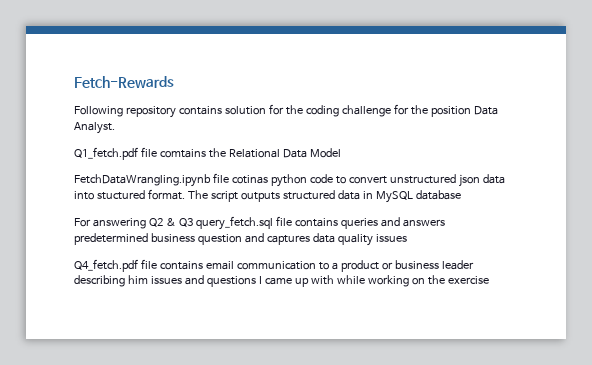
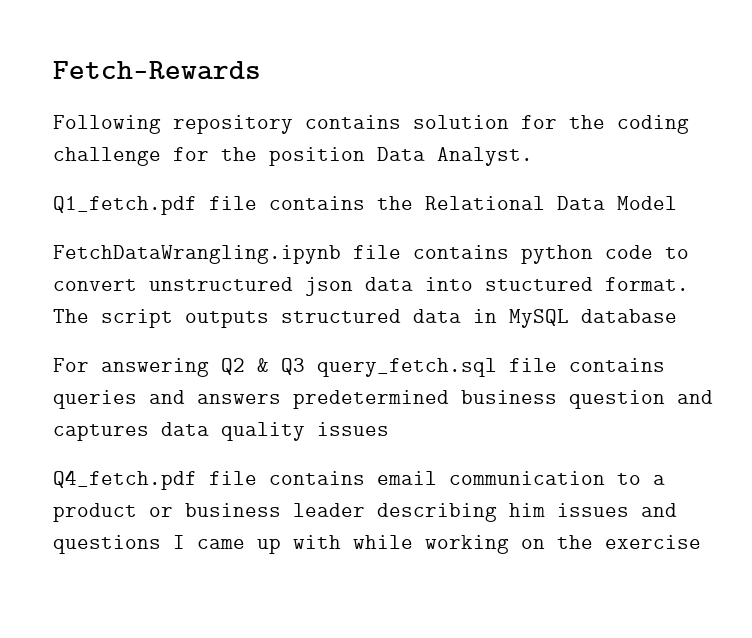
[159,149,206,158] comtains -> [269,196,365,210] contains
[231,175,268,184] cotinas -> [413,245,509,259] contains

